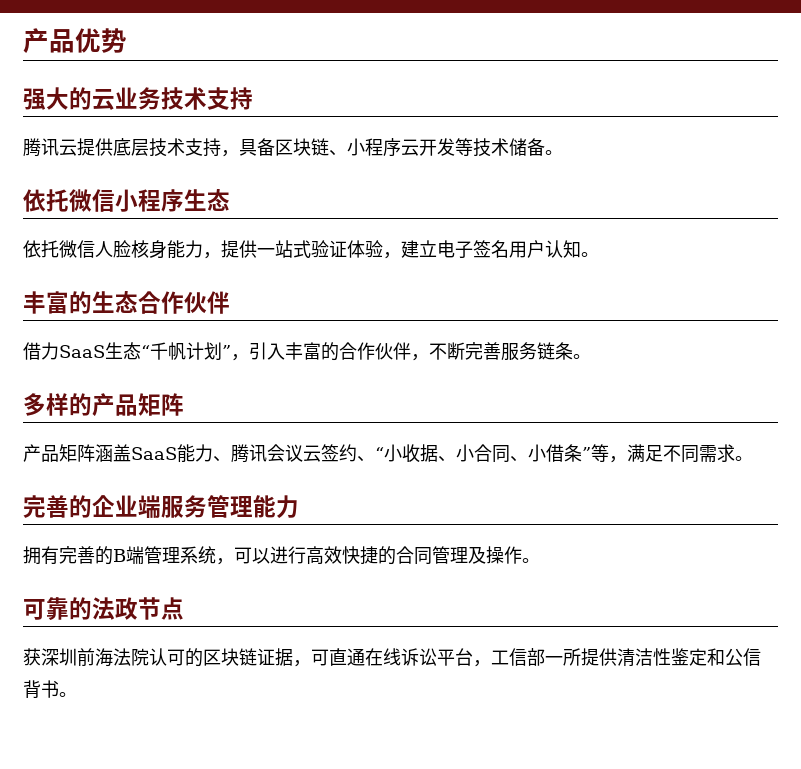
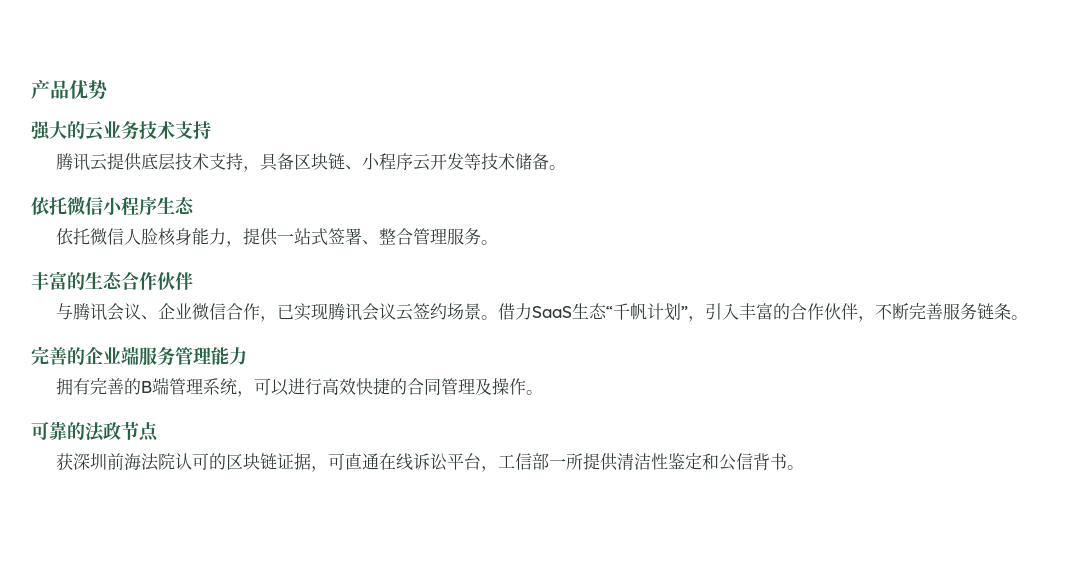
[311,240,581,259] 验证体验，建立电子签名用户认知 -> [328,228,482,245] 签署、整合管理服务
(230, 302) none -> [56,303,499,322] 与腾讯会议、企业微信合作，已实现腾讯会议云签约场景。
[23,393,184,417] [23,444,753,463] // 多样的产品矩阵 // 产品矩阵涵盖SaaS能力、腾讯会议云签约、“小收据、小合同、小借条”等，满足不同需求。 -> (1029, 317) none

